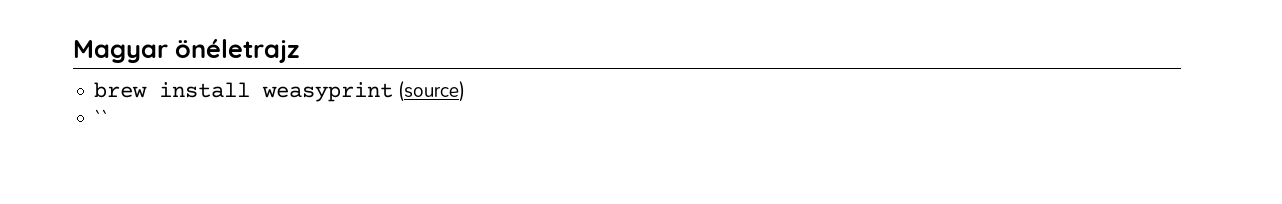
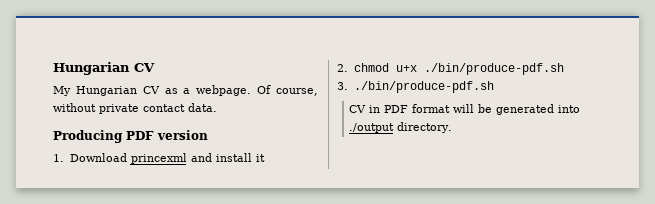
[73,39,299,63] [93,81,466,102] [93,109,108,124] Magyar önéletrajz // brew install weasyprint (source) // `` -> [53,62,155,75] [53,85,318,96] [53,103,217,114] [53,130,208,143] [53,153,265,164] [337,63,564,75] [337,81,494,93] [349,104,581,115] [349,122,453,133] Hungarian CV // My Hungarian CV as a webpage. Of course, without private contact data. // Producing PDF version // 1. Download princexml and install it // 2. chmod u+x ./bin/produce-pdf.sh // 3. ./bin/produce-pdf.sh // CV in PDF format will be generated into ./output directory.

